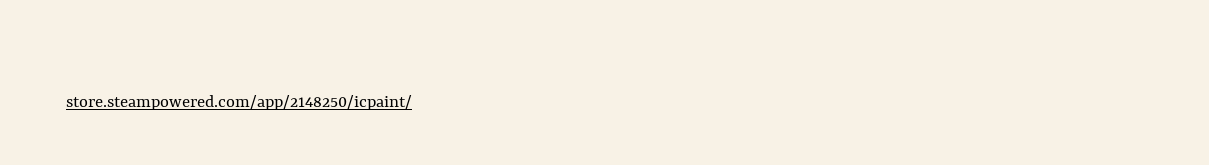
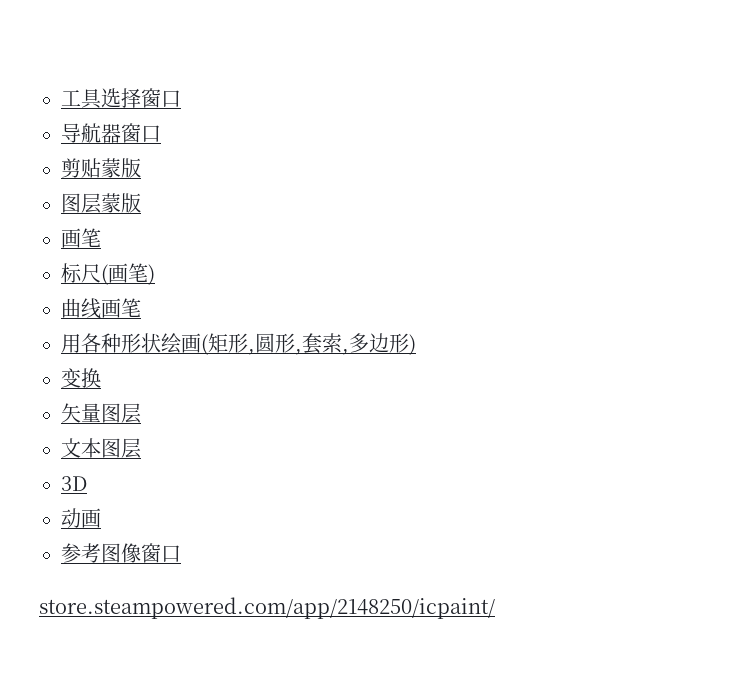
(66, 102) none -> [61,88,181,109] [61,123,161,143] [61,158,141,178] [61,193,141,214] [61,228,101,248] [61,263,155,285] [61,298,141,319] [61,333,416,355] [61,368,101,388] [61,403,141,424] [61,438,141,459] [61,476,87,491] [61,508,101,528] [61,543,181,563] 工具选择窗口 // 导航器窗口 // 剪贴蒙版 // 图层蒙版 // 画笔 // 标尺(画笔) // 曲线画笔 // 用各种形状绘画(矩形,圆形,套索,多边形) // 变换 // 矢量图层 // 文本图层 // 3D // 动画 // 参考图像窗口 //

